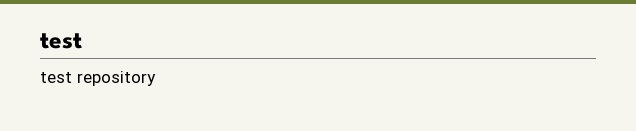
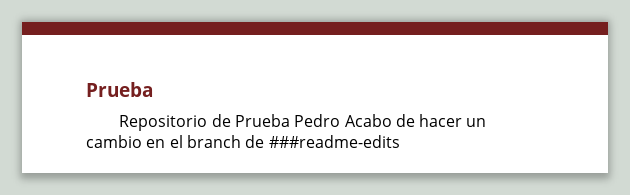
[40,33,82,49] [40,71,156,86] test // test repository -> [86,82,153,97] [119,114,487,131] [86,135,400,148] Prueba // Repositorio de Prueba Pedro Acabo de hacer un cambio en el branch de ###readme-edits

